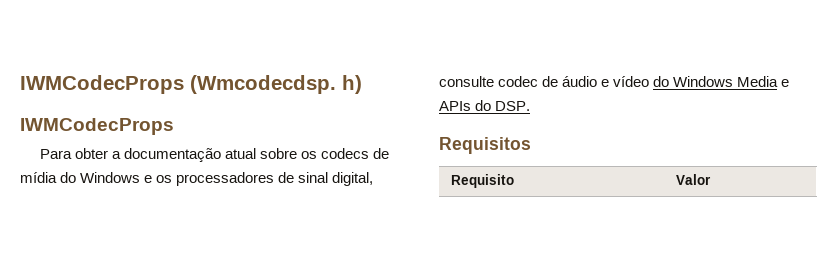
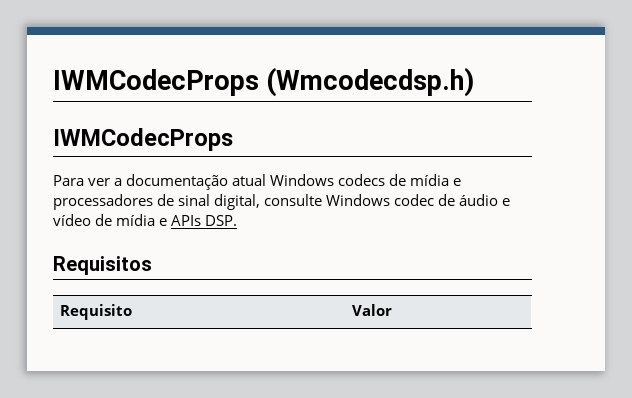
[20,75,362,94] IWMCodecProps (Wmcodecdsp. h) -> [53,68,475,97] IWMCodecProps (Wmcodecdsp.h)
[74,148,108,159] obter -> [88,178,111,186] ver
[259,148,317,159] sobre os -> [270,174,335,186] Windows
[60,172,173,183] do Windows e os -> [453,178,462,186] e
(494, 81) none -> [326,194,391,206] Windows
[653,76,779,87] do Windows Media -> [95,214,156,226] de mídia
[475,100,492,111] do -> (202, 220) none

